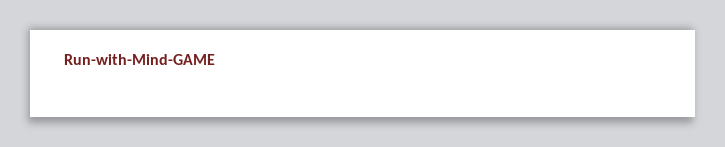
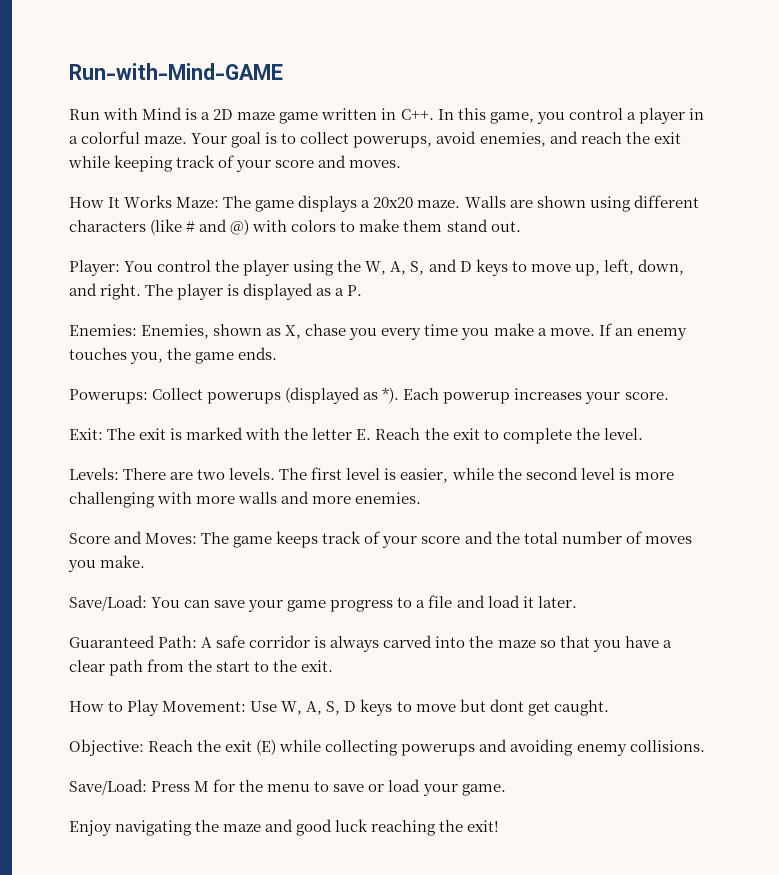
(215, 59) none -> [69,107,704,124] [69,131,681,148] [68,155,402,172] [69,195,699,212] [69,219,521,235] [69,259,684,276] [69,283,363,300] [69,323,687,340] [69,347,278,364] [69,387,669,404] [69,427,643,444] [69,467,674,483] [69,491,422,508] [69,531,692,548] [68,555,146,572] [69,595,577,612] [69,635,672,652] [69,659,334,676] [69,699,609,716] [69,739,705,756] [69,779,506,796] [69,819,500,836] // Run with Mind is a 2D maze game written in C++. In this game, you control a player in a colorful maze. Your goal is to collect powerups, avoid enemies, and reach the exit while keeping track of your score and moves. // How It Works Maze: The game displays a 20x20 maze. Walls are shown using different characters (like # and @) with colors to make them stand out. // Player: You control the player using the W, A, S, and D keys to move up, left, down, and right. The player is displayed as a P. // Enemies: Enemies, shown as X, chase you every time you make a move. If an enemy touches you, the game ends. // Powerups: Collect powerups (displayed as *). Each powerup increases your score. // Exit: The exit is marked with the letter E. Reach the exit to complete the level. // Levels: There are two levels. The first level is easier, while the second level is more challenging with more walls and more enemies. // Score and Moves: The game keeps track of your score and the total number of moves you make. // Save/Load: You can save your game progress to a file and load it later. // Guaranteed Path: A safe corridor is always carved into the maze so that you have a clear path from the start to the exit. // How to Play Movement: Use W, A, S, D keys to move but dont get caught. // Objective: Reach the exit (E) while collecting powerups and avoiding enemy collisions. // Save/Load: Press M for the menu to save or load your game. // Enjoy navigating the maze and good luck reaching the exit!

